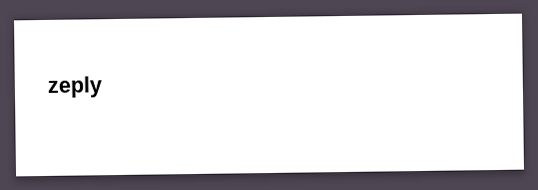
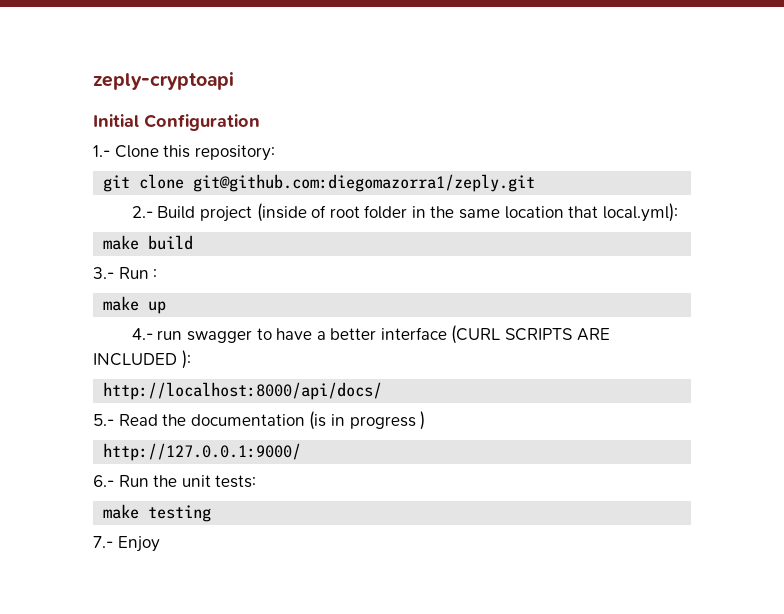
[47,76,103,98] zeply -> [93,72,234,90] [93,114,260,131] [93,145,275,161] [103,174,536,192] [131,203,678,222] [103,235,194,250] [93,267,158,279] [103,296,167,314] [131,325,610,344] [93,350,191,369] [103,382,383,400] [93,411,426,430] [103,443,302,461] [93,475,257,488] [103,504,212,522] [93,536,160,552] zeply-cryptoapi // Initial Configuration // 1.- Clone this repository: // git clone git@github.com:diegomazorra1/zeply.git // 2.- Build project (inside of root folder in the same location that local.yml): // make build // 3.- Run : // make up // 4.- run swagger to have a better interface (CURL SCRIPTS ARE INCLUDED ): // http://localhost:8000/api/docs/ // 5.- Read the documentation (is in progress ) // http://127.0.0.1:9000/ // 6.- Run the unit tests: // make testing // 7.- Enjoy

